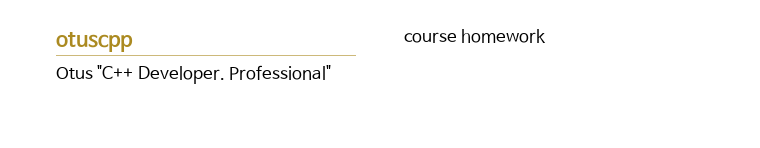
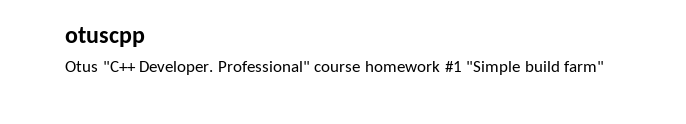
(547, 36) none -> [444,61,605,75] #1 "Simple build farm"

